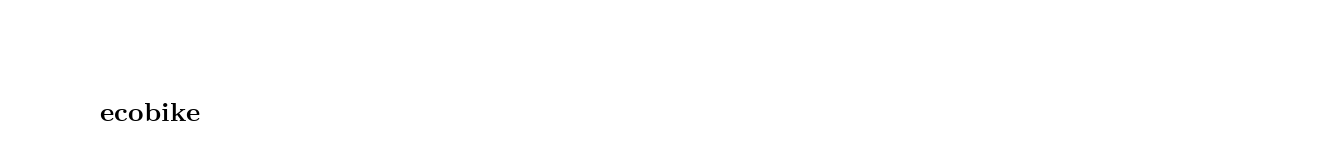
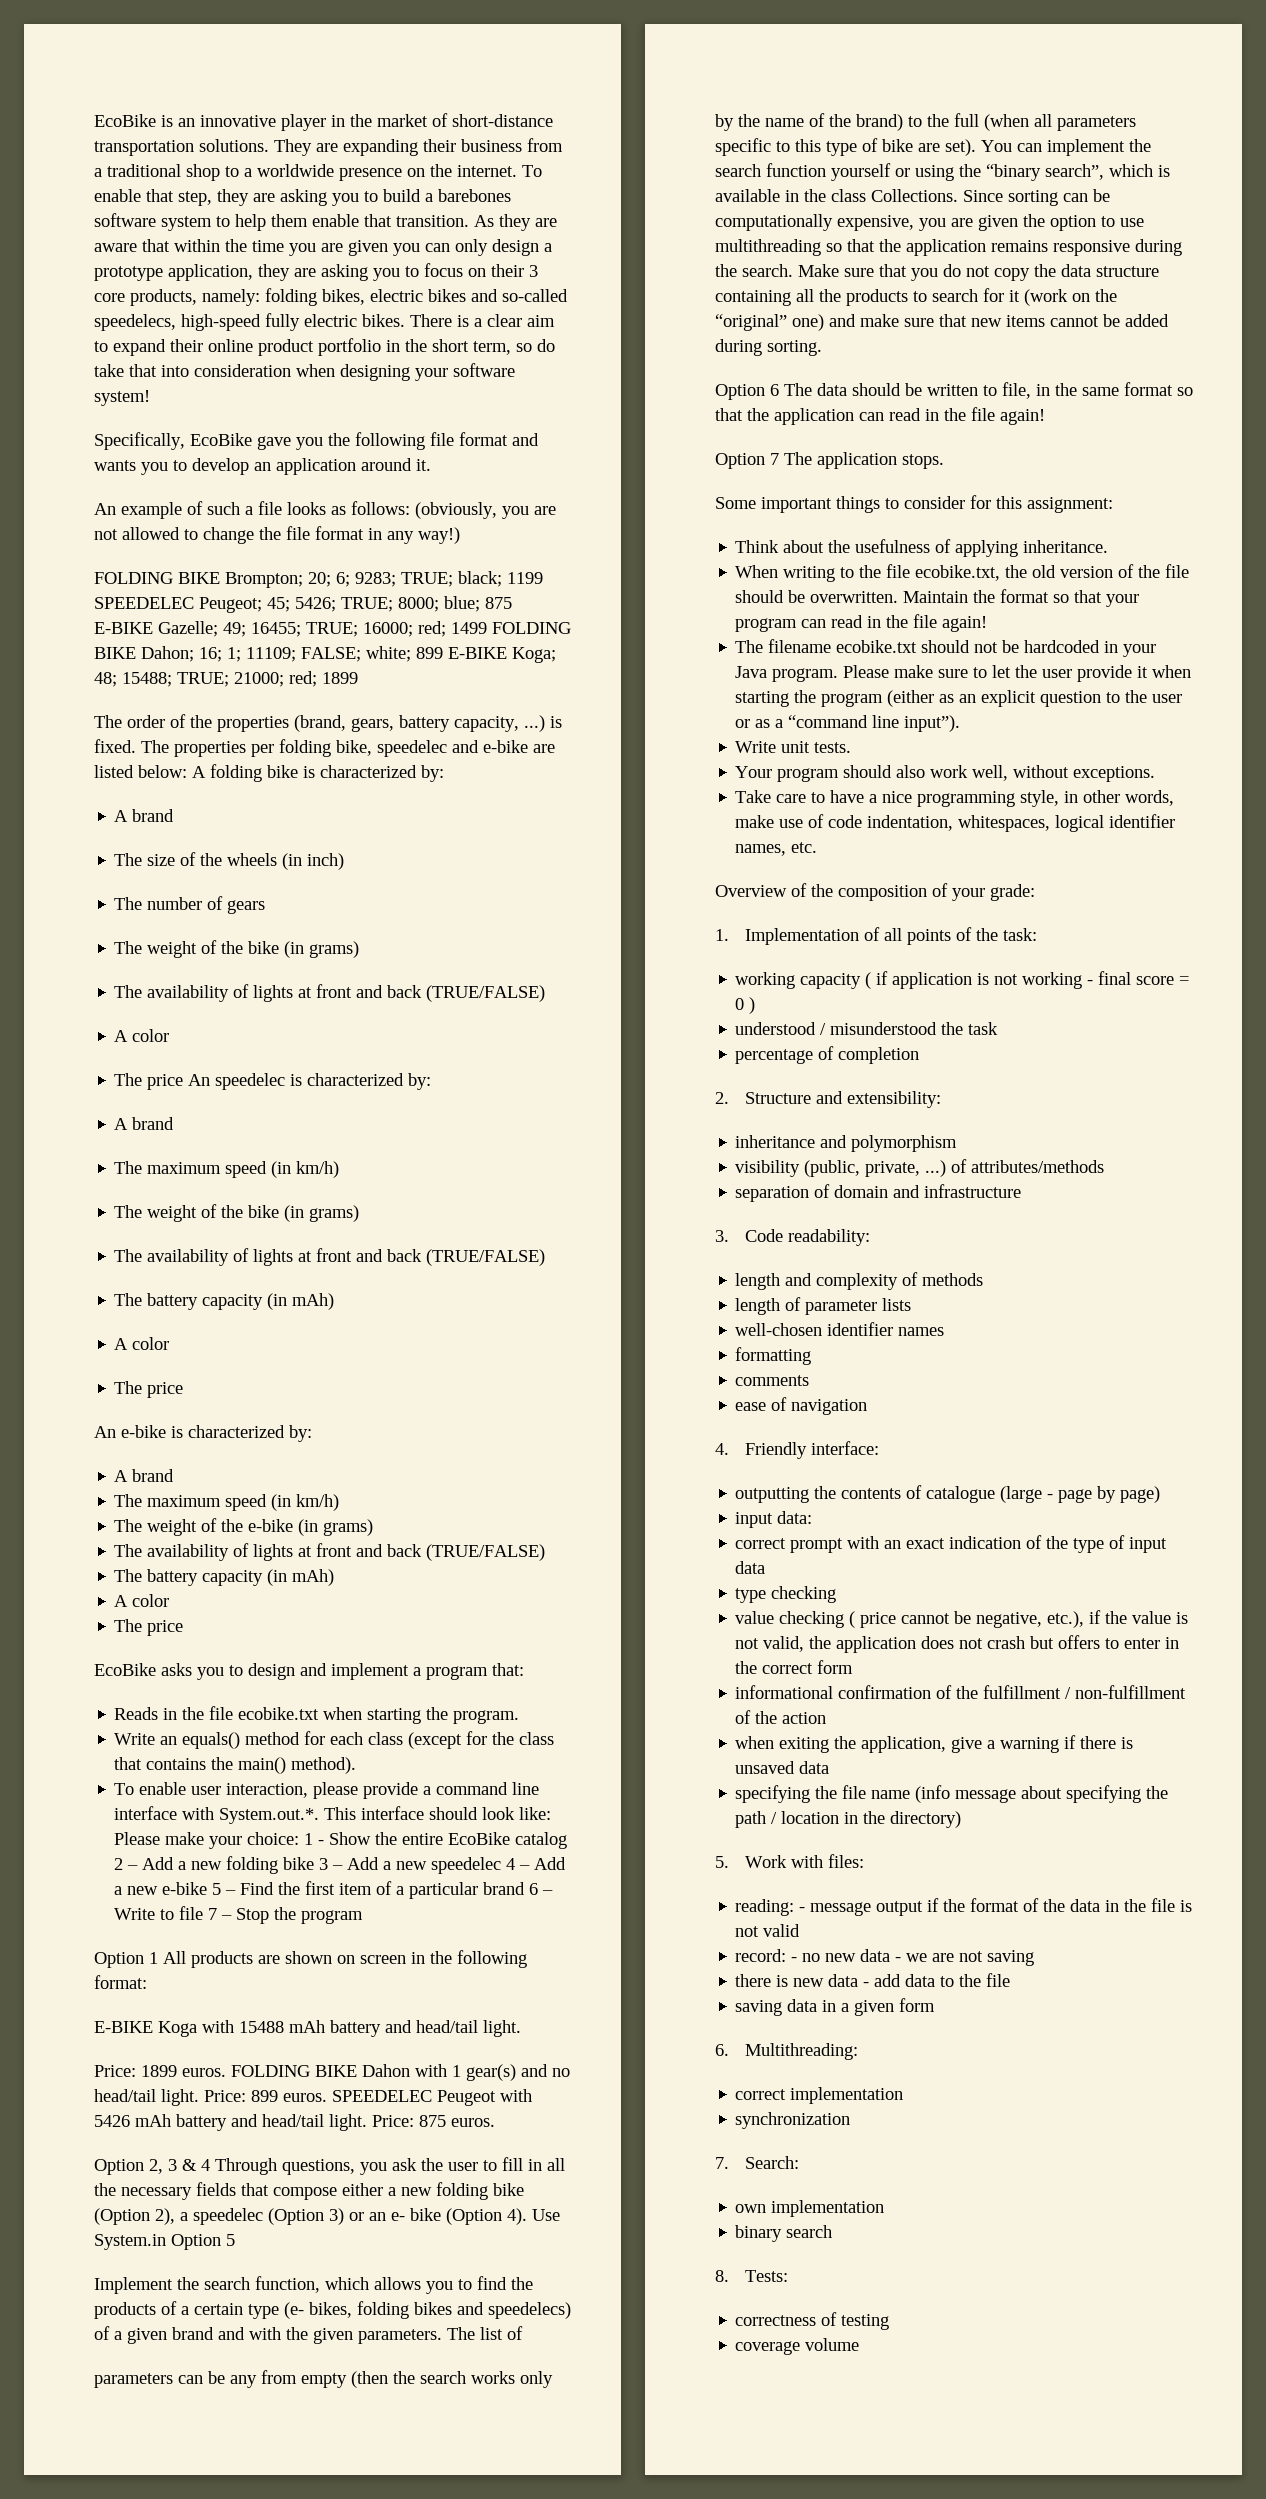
[100,103,200,121] ecobike -> [94,113,553,131] [94,138,563,156] [94,164,542,181] [94,189,511,206] [94,213,557,231] [94,239,552,256] [94,263,538,281] [94,288,568,306] [94,313,555,331] [94,338,555,356] [94,363,515,381] [94,390,150,406] [94,432,539,450] [94,458,431,475] [94,501,556,519] [94,526,460,544] [94,571,543,588] [94,596,512,613] [94,621,571,637] [94,646,556,663] [94,671,358,687] [94,714,562,732] [94,739,555,757] [94,764,444,782] [114,809,175,822] [114,852,345,870] [114,896,266,914] [114,940,360,958] [114,984,546,1002] [114,1029,170,1042] [114,1073,432,1090] [114,1117,175,1130] [114,1161,340,1178] [114,1204,360,1222] [114,1248,546,1266] [114,1293,335,1310] [114,1337,170,1350] [114,1381,184,1398] [94,1425,312,1442] [114,1469,175,1482] [114,1494,340,1511] [114,1518,374,1536] [114,1543,546,1561] [114,1569,335,1586] [114,1594,170,1607] [114,1619,184,1636] [94,1663,524,1680] [114,1706,520,1724] [114,1731,555,1749] [114,1757,357,1774] [114,1782,540,1799] [114,1806,552,1824] [114,1832,568,1849] [114,1856,567,1874] [114,1881,554,1899] [114,1906,364,1924] [94,1950,527,1968] [94,1975,147,1989] [94,2020,521,2037] [94,2064,570,2081] [94,2089,532,2106] [94,2114,495,2131] [94,2157,565,2175] [94,2182,524,2200] [94,2208,560,2225] [94,2234,235,2250] [94,2276,533,2294] [94,2301,571,2319] [94,2326,523,2344] [94,2370,553,2388] [715,113,1136,131] [715,138,1151,156] [715,163,1170,181] [715,189,1110,206] [715,214,1144,231] [715,239,1182,256] [715,264,1159,281] [715,288,1117,306] [715,314,1169,331] [715,339,822,356] [715,382,1193,400] [715,407,1045,425] [715,452,944,469] [715,495,1113,513] [735,539,1109,557] [735,564,1190,582] [735,589,1140,607] [735,614,988,632] [735,639,1157,657] [735,665,1192,682] [735,690,1183,707] [735,715,961,732] [735,741,852,753] [735,765,1156,782] [735,790,1175,807] [735,814,1176,832] [735,842,818,856] [715,883,1035,901] [715,927,1037,945] [735,971,1190,989] [735,997,756,1014] [735,1022,999,1035] [735,1046,920,1064] [715,1091,941,1108] [735,1135,958,1152] [735,1159,1105,1177] [735,1184,1022,1202] [715,1229,870,1246] [735,1272,984,1290] [735,1297,912,1315] [735,1322,945,1336] [735,1347,812,1365] [735,1375,810,1386] [735,1397,868,1415] [715,1441,879,1459] [735,1485,1161,1503] [735,1511,813,1528] [735,1535,1168,1553] [735,1561,766,1574] [735,1586,837,1603] [735,1610,1189,1628] [735,1635,1180,1653] [735,1660,854,1674] [735,1685,1187,1699] [735,1710,827,1724] [735,1735,1134,1753] [735,1761,830,1774] [735,1785,1169,1803] [735,1811,962,1828] [715,1854,864,1868] [735,1898,1193,1916] [735,1924,801,1937] [735,1949,1035,1966] [735,1973,1011,1987] [735,1998,936,2016] [715,2043,858,2060] [735,2087,904,2104] [735,2112,851,2129] [715,2156,799,2169] [735,2200,885,2217] [735,2225,833,2242] [715,2270,788,2282] [735,2312,890,2330] [735,2338,860,2355] EcoBike is an innovative player in the market of short-distance transportation solutions. They are expanding their business from a traditional shop to a worldwide presence on the internet. To enable that step, they are asking you to build a barebones software system to help them enable that transition. As they are aware that within the time you are given you can only design a prototype application, they are asking you to focus on their 3 core products, namely: folding bikes, electric bikes and so-called speedelecs, high-speed fully electric bikes. There is a clear aim to expand their online product portfolio in the short term, so do take that into consideration when designing your software system! // Specifically, EcoBike gave you the following file format and wants you to develop an application around it. // An example of such a file looks as follows: (obviously, you are not allowed to change the file format in any way!) // FOLDING BIKE Brompton; 20; 6; 9283; TRUE; black; 1199 SPEEDELEC Peugeot; 45; 5426; TRUE; 8000; blue; 875 E-BIKE Gazelle; 49; 16455; TRUE; 16000; red; 1499 FOLDING BIKE Dahon; 16; 1; 11109; FALSE; white; 899 E-BIKE Koga; 48; 15488; TRUE; 21000; red; 1899 // The order of the properties (brand, gears, battery capacity, ...) is fixed. The properties per folding bike, speedelec and e-bike are listed below: A folding bike is characterized by: // A brand // The size of the wheels (in inch) // The number of gears // The weight of the bike (in grams) // The availability of lights at front and back (TRUE/FALSE) // A color // The price An speedelec is characterized by: // A brand // The maximum speed (in km/h) // The weight of the bike (in grams) // The availability of lights at front and back (TRUE/FALSE) // The battery capacity (in mAh) // A color // The price // An e-bike is characterized by: // A brand // The maximum speed (in km/h) // The weight of the e-bike (in grams) // The availability of lights at front and back (TRUE/FALSE) // The battery capacity (in mAh) // A color // The price // EcoBike asks you to design and implement a program that: // Reads in the file ecobike.txt when starting the program. // Write an equals() method for each class (except for the class that contains the main() method). // To enable user interaction, please provide a command line interface with System.out.*. This interface should look like: Please make your choice: 1 - Show the entire EcoBike catalog 2 – Add a new folding bike 3 – Add a new speedelec 4 – Add a new e-bike 5 – Find the first item of a particular brand 6 – Write to file 7 – Stop the program // Option 1 All products are shown on screen in the following format: // E-BIKE Koga with 15488 mAh battery and head/tail light. // Price: 1899 euros. FOLDING BIKE Dahon with 1 gear(s) and no head/tail light. Price: 899 euros. SPEEDELEC Peugeot with 5426 mAh battery and head/tail light. Price: 875 euros. // Option 2, 3 & 4 Through questions, you ask the user to fill in all the necessary fields that compose either a new folding bike (Option 2), a speedelec (Option 3) or an e- bike (Option 4). Use System.in Option 5 // Implement the search function, which allows you to find the products of a certain type (e- bikes, folding bikes and speedelecs) of a given brand and with the given parameters. The list of // parameters can be any from empty (then the search works only by the name of the brand) to the full (when all parameters specific to this type of bike are set). You can implement the search function yourself or using the “binary search”, which is available in the class Collections. Since sorting can be computationally expensive, you are given the option to use multithreading so that the application remains responsive during the search. Make sure that you do not copy the data structure containing all the products to search for it (work on the “original” one) and make sure that new items cannot be added during sorting. // Option 6 The data should be written to file, in the same format so that the application can read in the file again! // Option 7 The application stops. // Some important things to consider for this assignment: // Think about the usefulness of applying inheritance. // When writing to the file ecobike.txt, the old version of the file should be overwritten. Maintain the format so that your program can read in the file again! // The filename ecobike.txt should not be hardcoded in your Java program. Please make sure to let the user provide it when starting the program (either as an explicit question to the user or as a “command line input”). // Write unit tests. // Your program should also work well, without exceptions. // Take care to have a nice programming style, in other words, make use of code indentation, whitespaces, logical identifier names, etc. // Overview of the composition of your grade: // 1. Implementation of all points of the task: // working capacity ( if application is not working - final score = 0 ) // understood / misunderstood the task // percentage of completion // 2. Structure and extensibility: // inheritance and polymorphism // visibility (public, private, ...) of attributes/methods // separation of domain and infrastructure // 3. Code readability: // length and complexity of methods // length of parameter lists // well-chosen identifier names // formatting // comments // ease of navigation // 4. Friendly interface: // outputting the contents of catalogue (large - page by page) // input data: // correct prompt with an exact indication of the type of input data // type checking // value checking ( price cannot be negative, etc.), if the value is not valid, the application does not crash but offers to enter in the correct form // informational confirmation of the fulfillment / non-fulfillment of the action // when exiting the application, give a warning if there is unsaved data // specifying the file name (info message about specifying the path / location in the directory) // 5. Work with files: // reading: - message output if the format of the data in the file is not valid // record: - no new data - we are not saving // there is new data - add data to the file // saving data in a given form // 6. Multithreading: // correct implementation // synchronization // 7. Search: // own implementation // binary search // 8. Tests: // correctness of testing // coverage volume

